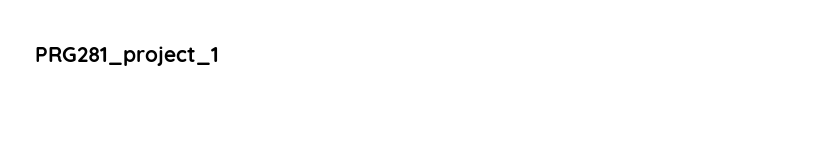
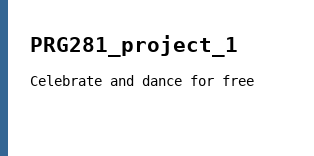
(219, 56) none -> [30,75,254,86] // Celebrate and dance for free

